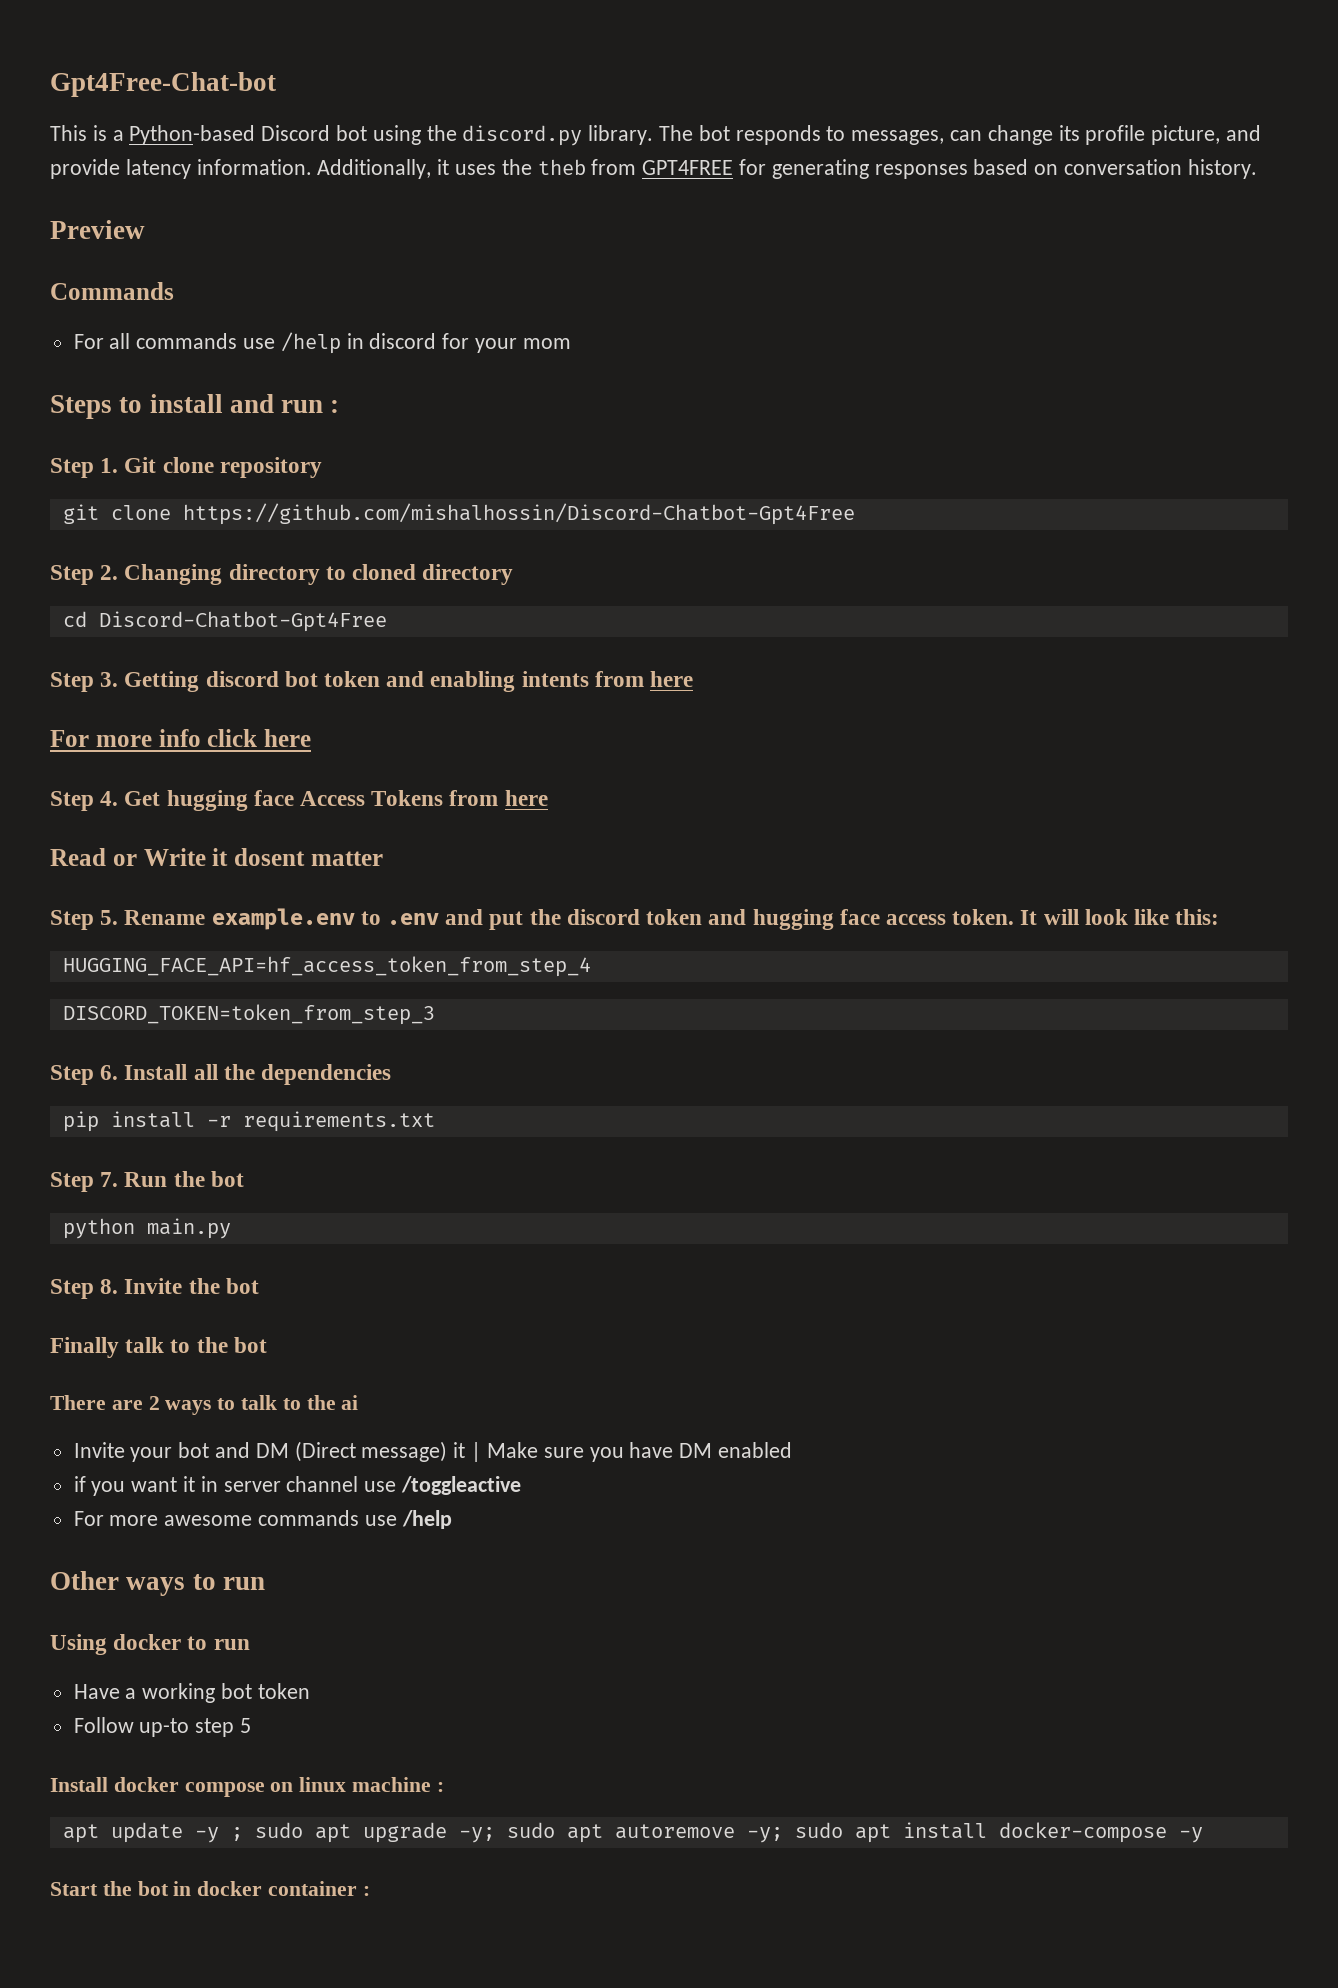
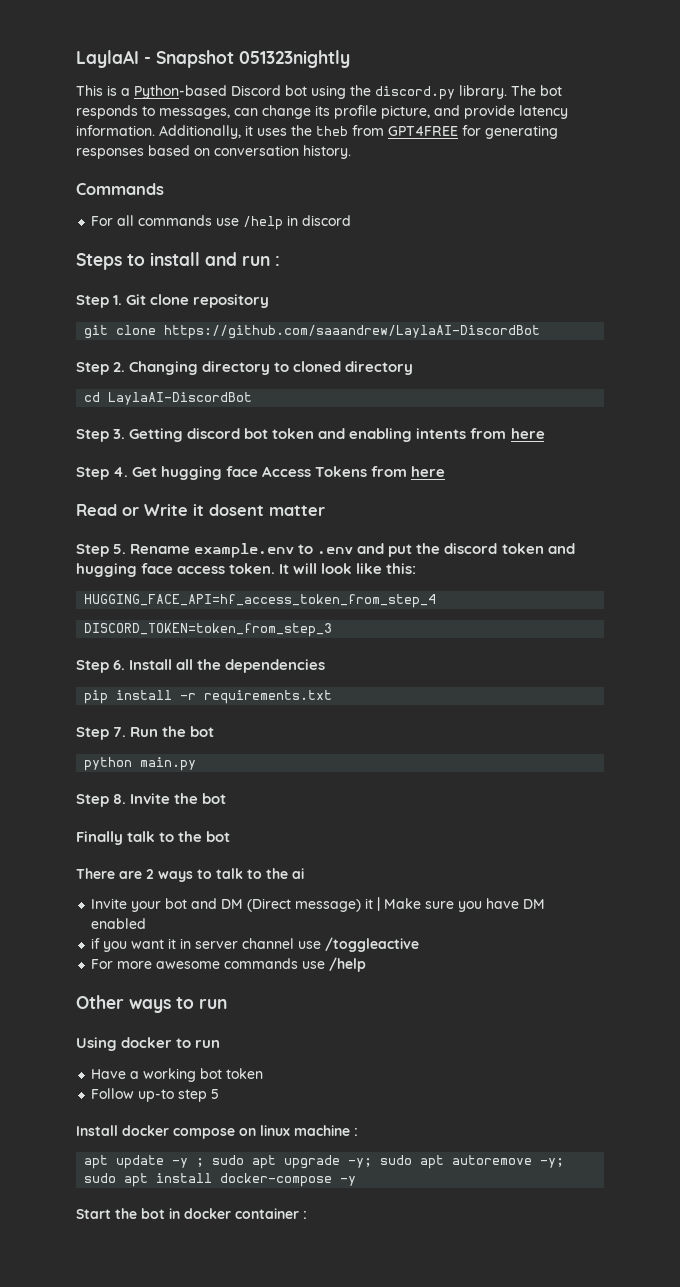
[50,72,276,97] Gpt4Free-Chat-bot -> [76,50,350,68] LaylaAI - Snapshot 051323nightly
[50,220,145,239] // Preview -> (351, 152) none
[442,333,571,353] for your mom -> (352, 220) none
[182,503,855,525] https://github.com/mishalhossin/Discord-Chatbot-Gpt4Free -> [164,325,541,339] https://github.com/saaandrew/LaylaAI-DiscordBot
[98,611,387,632] Discord-Chatbot-Gpt4Free -> [108,392,253,405] LaylaAI-DiscordBot
[50,729,311,747] // For more info click here -> (545, 433) none

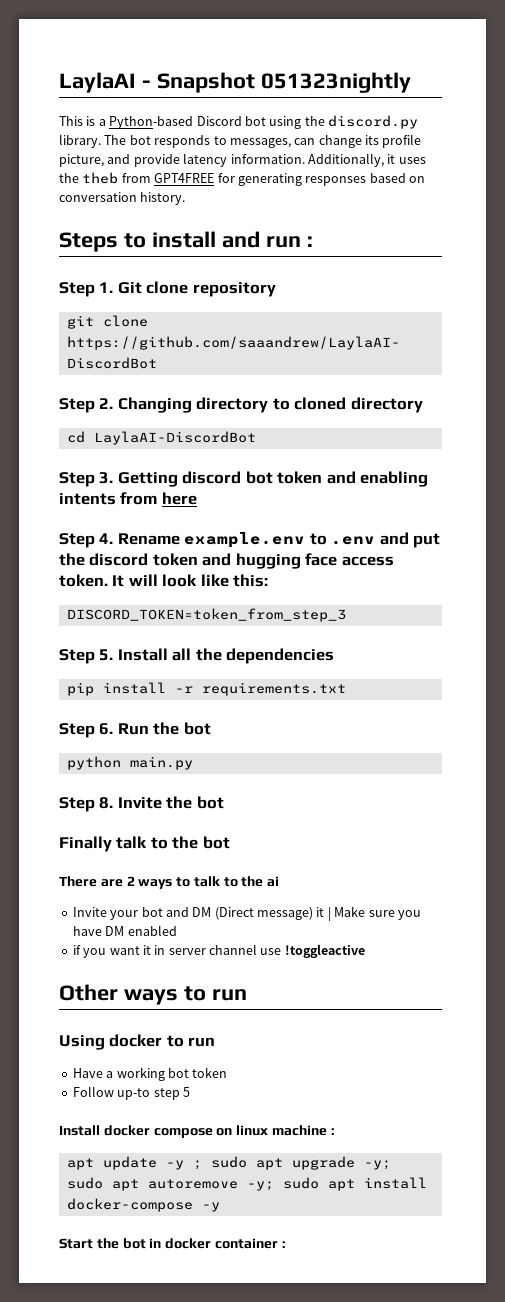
[76,183,164,195] [91,215,352,230] // Commands // For all commands use /help in discord -> (186, 198) none
[132,466,446,480] [76,504,325,516] [76,544,127,557] Get hugging face Access Tokens from here // Read or Write it dosent matter // Step 5. -> (114, 538) none
[84,594,437,608] // HUGGING_FACE_API=hf_access_token_from_step_4 -> (269, 580) none
[113,660,126,670] 6. -> [99,649,114,661] 5.
[113,727,127,737] 7. -> [99,723,114,735] 6.
[325,937,420,952] [91,957,367,972] /toggleactive // For more awesome commands use /help -> [284,944,365,958] !toggleactive

